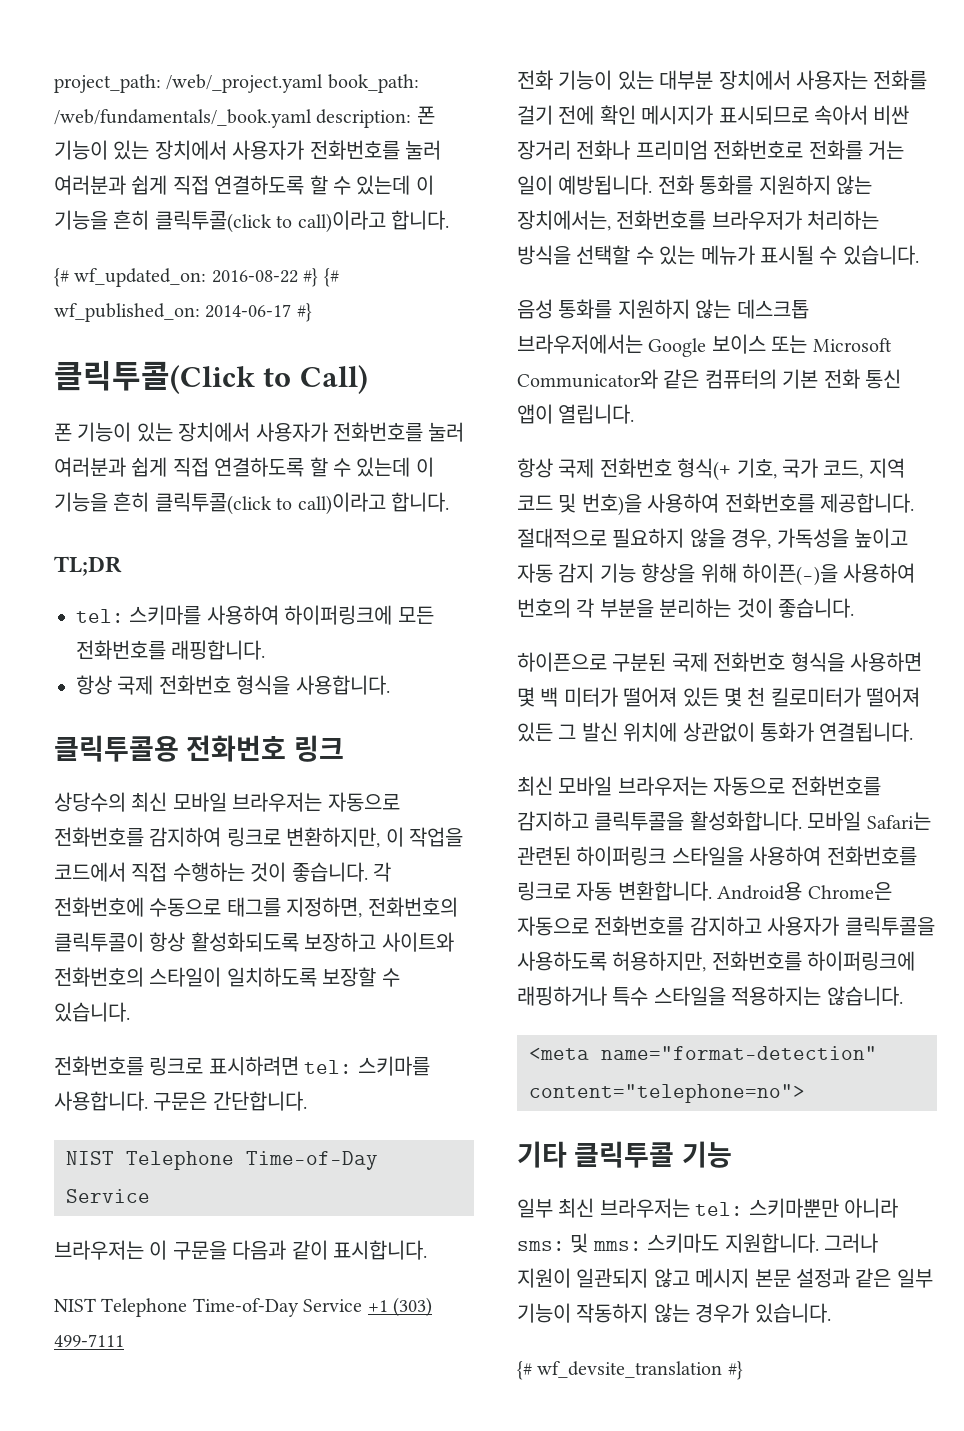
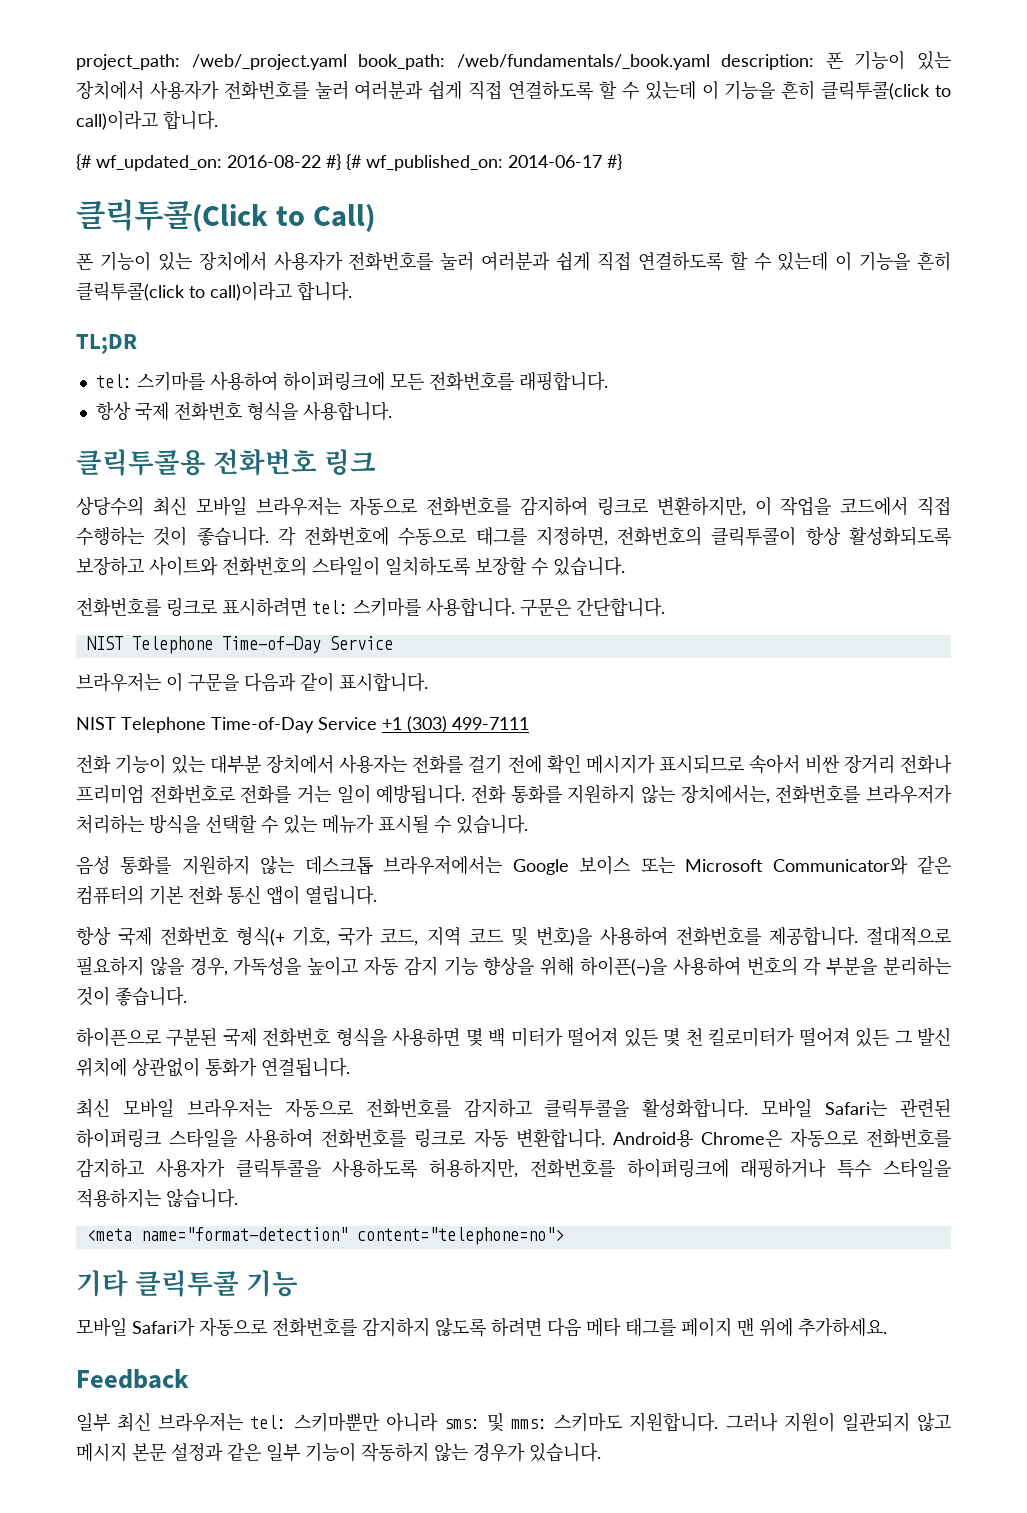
(732, 1154) none -> [76,1317,887,1337] [76,1369,189,1389] // 모바일 Safari가 자동으로 전화번호를 감지하지 않도록 하려면 다음 메타 태그를 페이지 맨 위에 추가하세요. // Feedback
[517,1361,743,1380] // {# wf_devsite_translation #} -> (601, 1452) none

